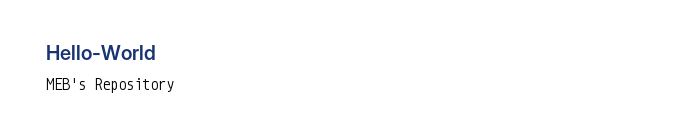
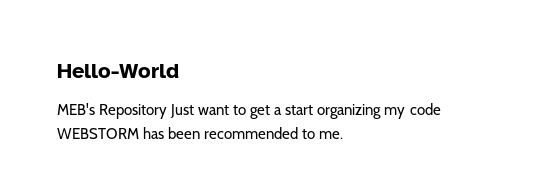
(174, 85) none -> [170,103,441,119] [57,127,344,139] Just want to get a start organizing my code WEBSTORM has been recommended to me.

